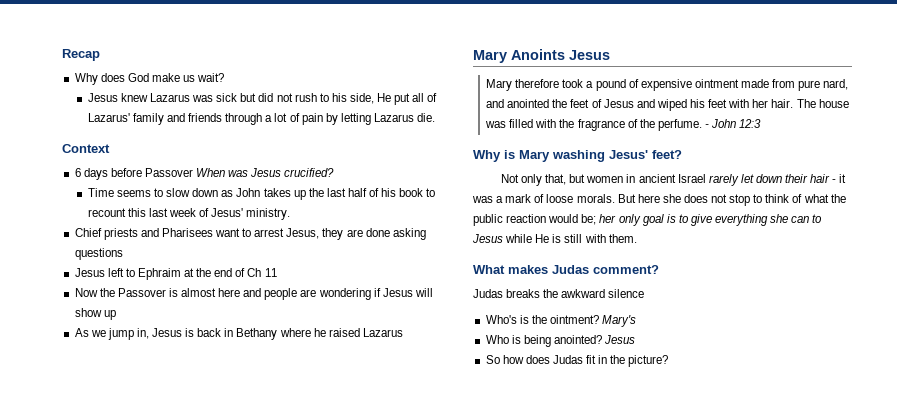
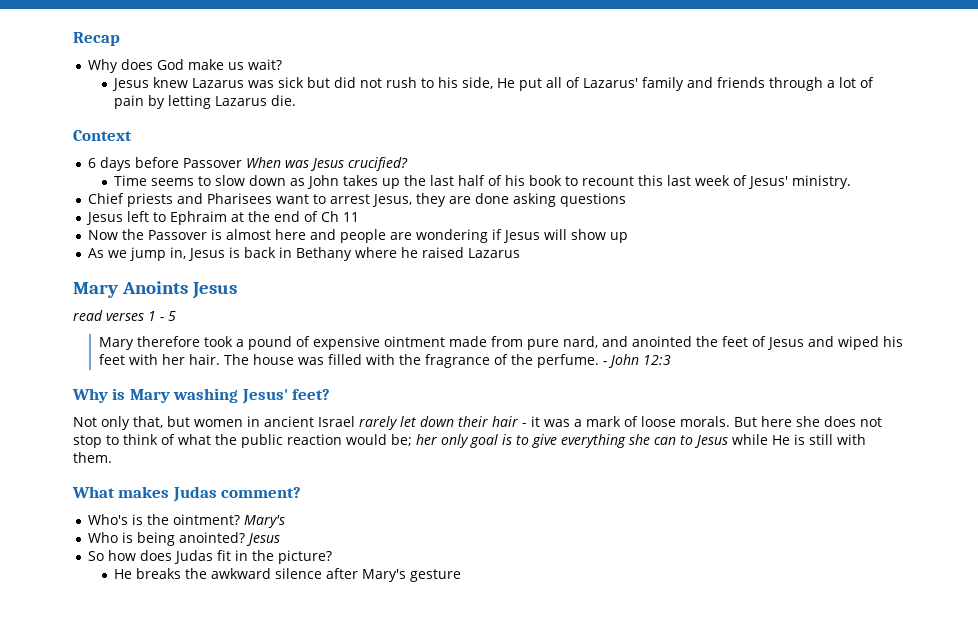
(610, 55) none -> [73,310,176,321] // read verses 1 - 5
[473,289,645,298] // Judas breaks the awkward silence -> (302, 492) none
(669, 361) none -> [114,568,462,582] // He breaks the awkward silence after Mary's gesture

